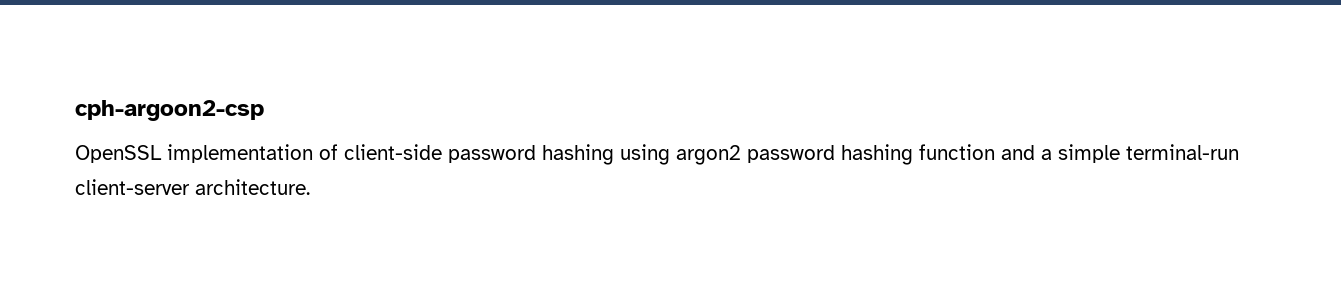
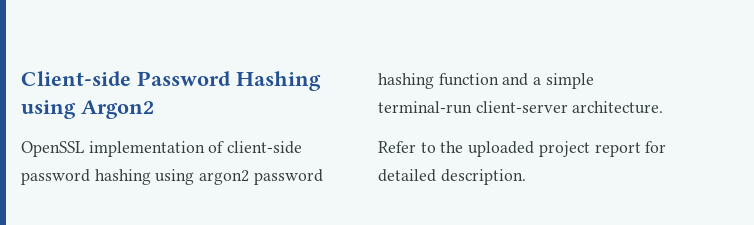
[75,100,264,121] cph-argoon2-csp -> [21,71,321,91] [21,100,154,119] Client-side Password Hashing using Argon2
(310, 187) none -> [378,141,667,157] [378,169,526,185] // Refer to the uploaded project report for detailed description.

